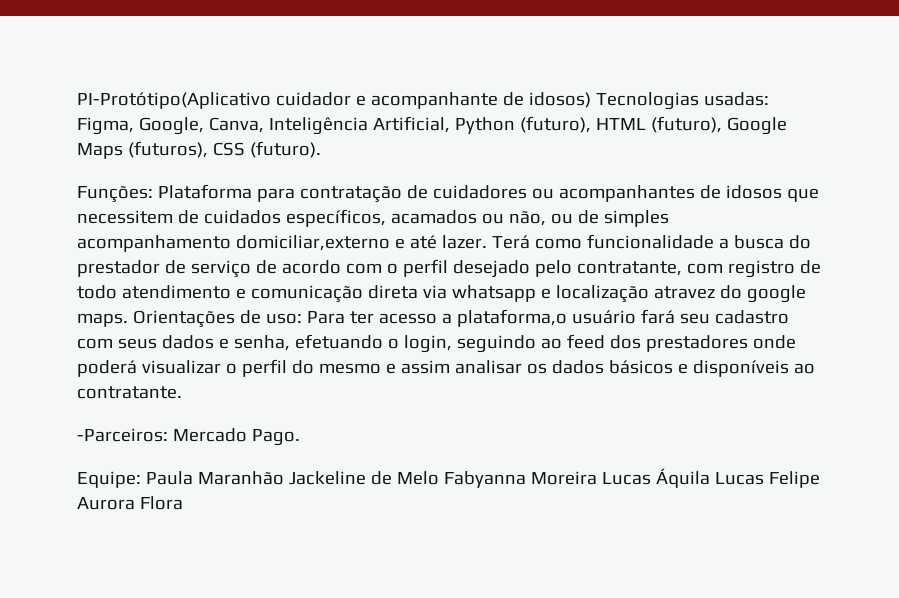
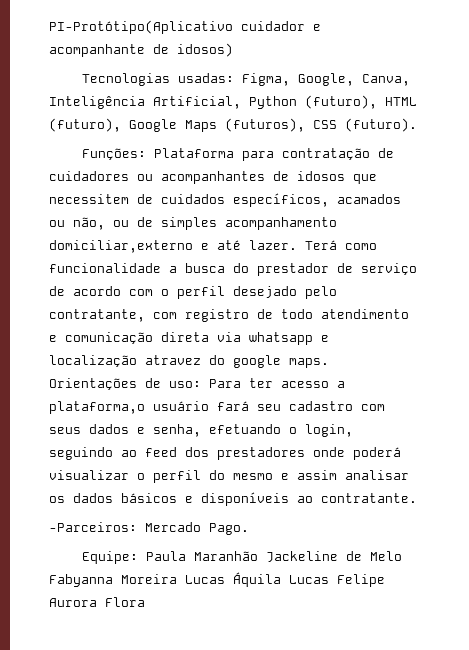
(591, 100) none -> (233, 50) //

